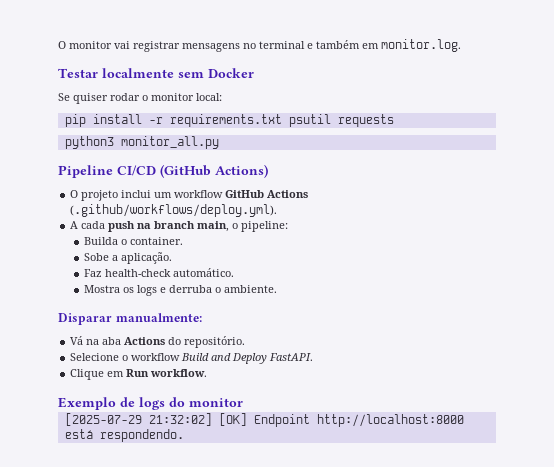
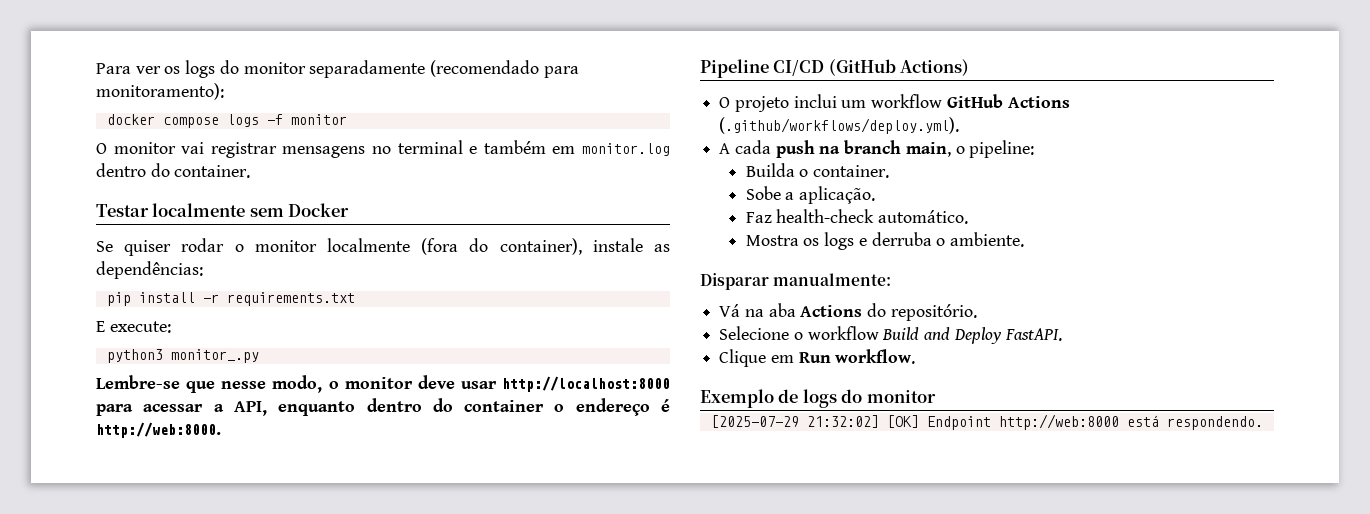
(58, 45) none -> [96,60,579,78] [96,83,224,100] [106,114,347,128] Para ver os logs do monitor separadamente (recomendado para monitoramento): // docker compose logs -f monitor //
[381,39,461,52] monitor.log. -> [582,143,671,156] [96,163,251,178] monitor.log dentro do container.
[196,93,222,101] local: -> [327,238,670,255] [96,261,203,279] localmente (fora do container), instale as dependências:
[288,114,394,127] psutil requests -> [96,321,171,333] // E execute:
[120,136,219,149] monitor_all.py -> [170,349,259,363] [96,375,670,393] [96,398,670,416] [96,422,221,438] monitor_.py // Lembre-se que nesse modo, o monitor deve usar http://localhost:8000 para acessar a API, enquanto dentro do container o endereço é http://web:8000.
[316,414,464,427] http://localhost:8000 -> [998,414,1119,430] http://web:8000

